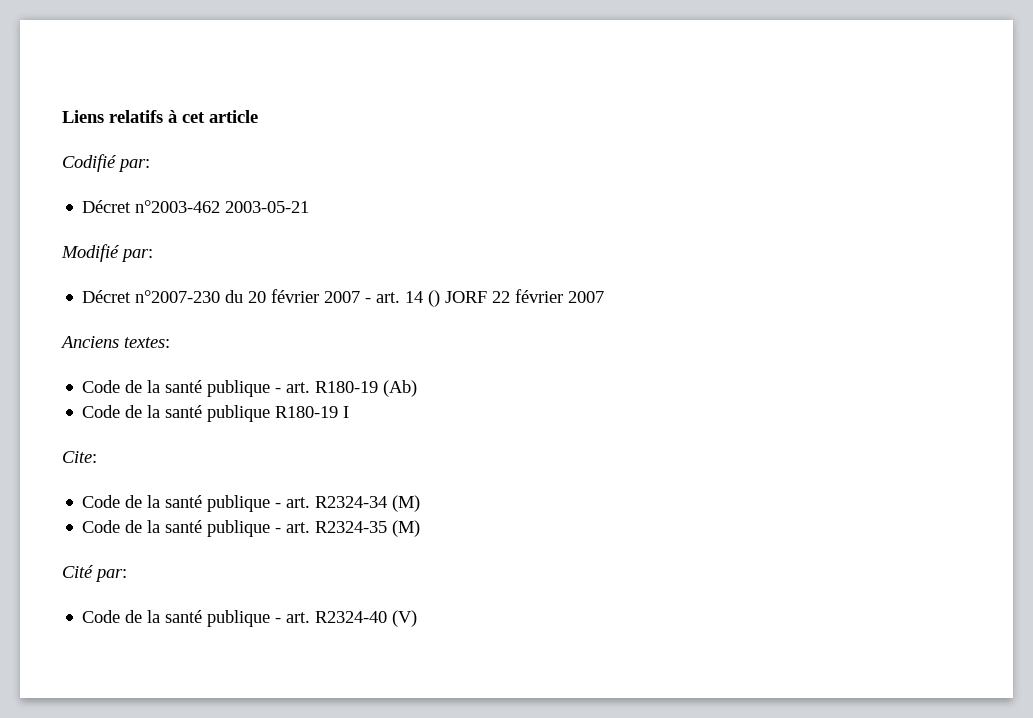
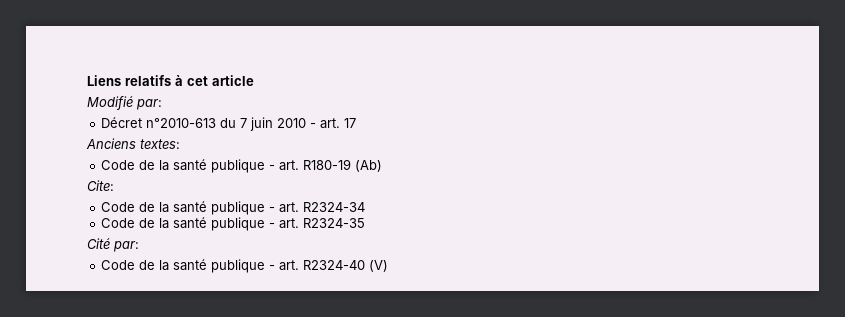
[62,154,150,172] [82,200,310,213] [61,244,153,262] [82,289,605,307] Codifié par: // Décret n°2003-462 2003-05-21 // Modifié par: // Décret n°2007-230 du 20 février 2007 - art. 14 () JORF 22 février 2007 -> [87,96,162,110] [101,117,357,131] Modifié par: // Décret n°2010-613 du 7 juin 2010 - art. 17
[82,405,350,422] // Code de la santé publique R180-19 I -> (383, 166) none
[392,495,421,512] (M) -> (366, 207) none
[392,520,421,537] (M) -> (366, 223) none

